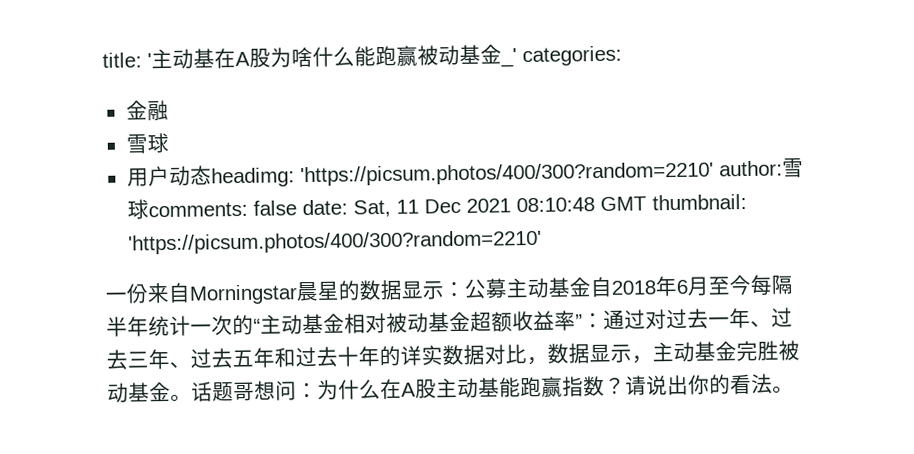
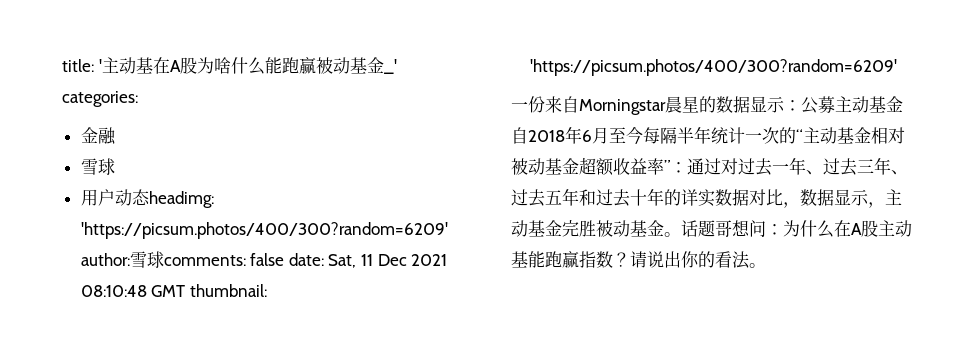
[299,161,714,187] 'https://picsum.photos/400/300?random=2210' -> [80,222,448,239] 'https://picsum.photos/400/300?random=6209'
[127,229,542,255] 'https://picsum.photos/400/300?random=2210' -> [529,59,897,76] 'https://picsum.photos/400/300?random=6209'

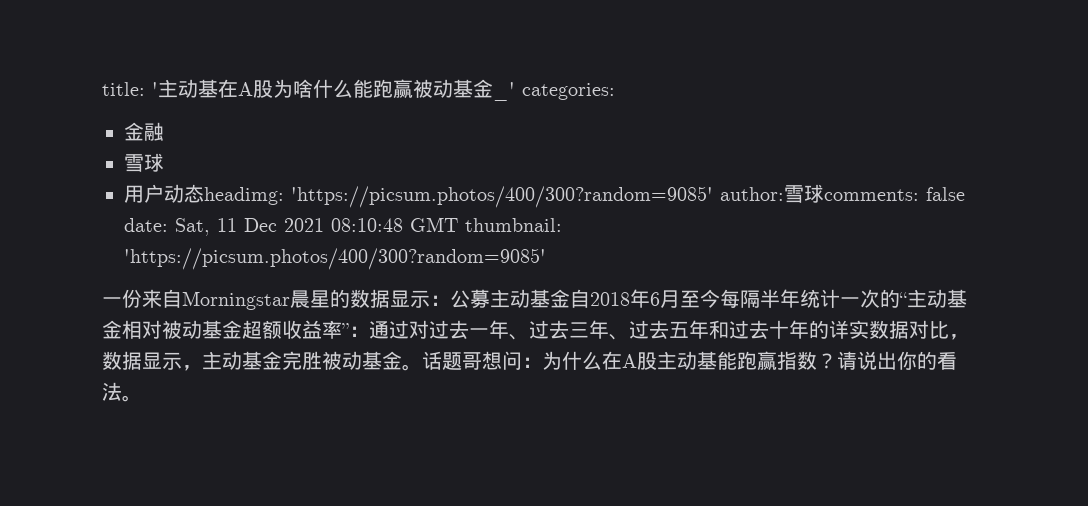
[80,222,448,239] 'https://picsum.photos/400/300?random=6209' -> [291,186,713,208] 'https://picsum.photos/400/300?random=9085'
[529,59,897,76] 'https://picsum.photos/400/300?random=6209' -> [124,248,546,270] 'https://picsum.photos/400/300?random=9085'

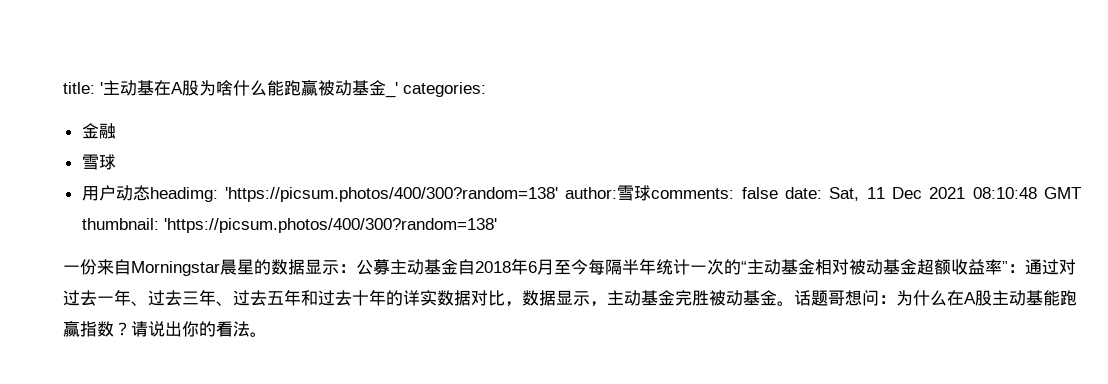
[291,186,713,208] 'https://picsum.photos/400/300?random=9085' -> [225,187,559,202] 'https://picsum.photos/400/300?random=138'
[124,248,546,270] 'https://picsum.photos/400/300?random=9085' -> [163,218,497,233] 'https://picsum.photos/400/300?random=138'

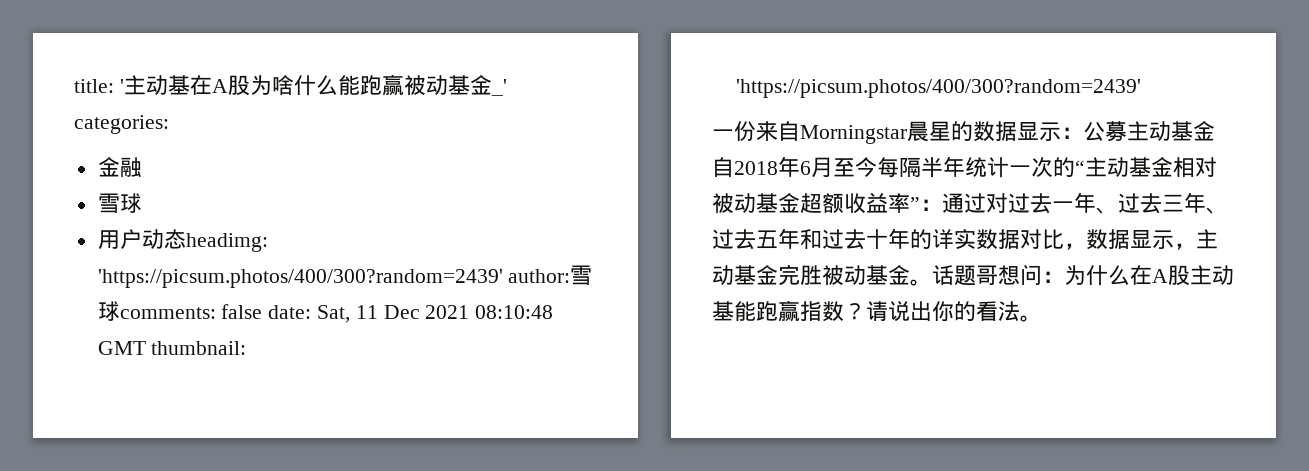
[225,187,559,202] 'https://picsum.photos/400/300?random=138' -> [97,269,503,288] 'https://picsum.photos/400/300?random=2439'
[163,218,497,233] 'https://picsum.photos/400/300?random=138' -> [735,79,1141,98] 'https://picsum.photos/400/300?random=2439'

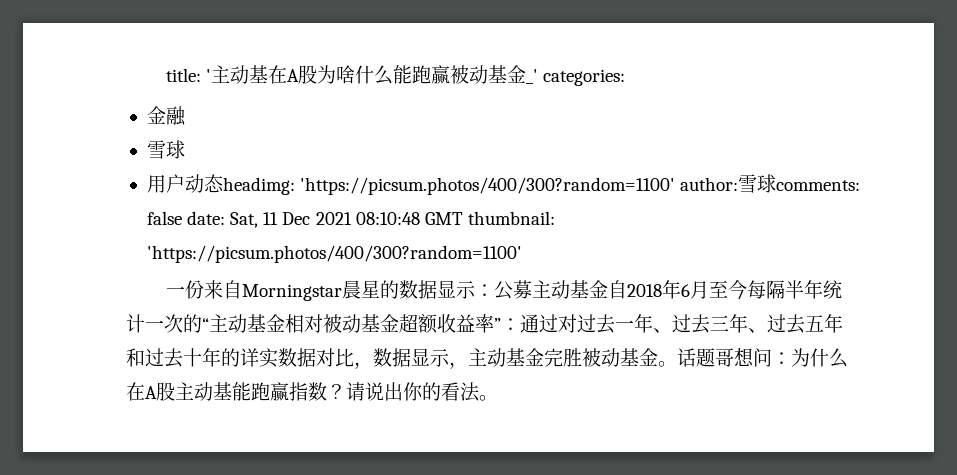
[97,269,503,288] 'https://picsum.photos/400/300?random=2439' -> [300,177,676,195] 'https://picsum.photos/400/300?random=1100'
[735,79,1141,98] 'https://picsum.photos/400/300?random=2439' -> [146,245,522,263] 'https://picsum.photos/400/300?random=1100'

